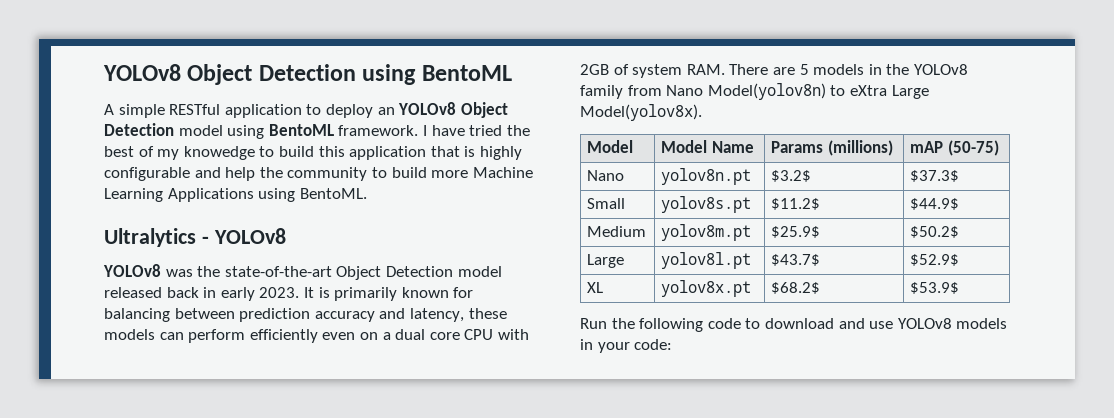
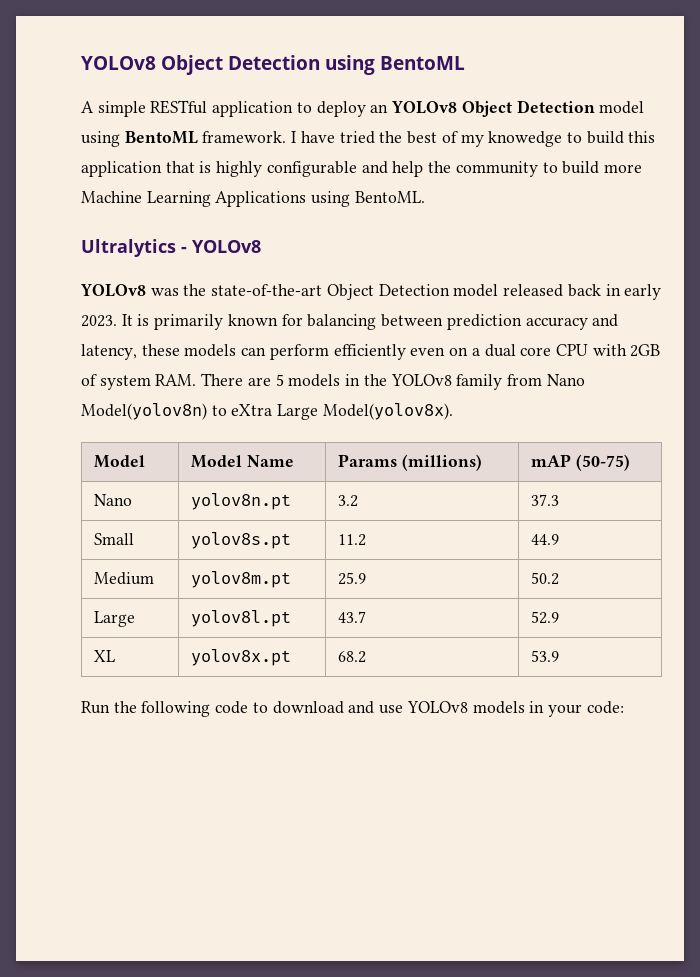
[771,170,812,182] [910,170,960,182] $3.2$ | $37.3$ -> [338,495,359,507] [531,494,560,506] 3.2 | 37.3
[771,198,821,210] [910,198,960,210] $11.2$ | $44.9$ -> [338,534,367,546] [531,534,560,545] 11.2 | 44.9
[771,226,821,238] [910,226,960,238] $25.9$ | $50.2$ -> [338,572,367,585] [531,572,560,585] 25.9 | 50.2
[771,254,821,266] [910,254,960,266] $43.7$ | $52.9$ -> [338,611,367,623] [531,611,560,624] 43.7 | 52.9
[771,282,821,294] [910,282,960,294] $68.2$ | $53.9$ -> [338,651,367,663] [531,650,560,662] 68.2 | 53.9

